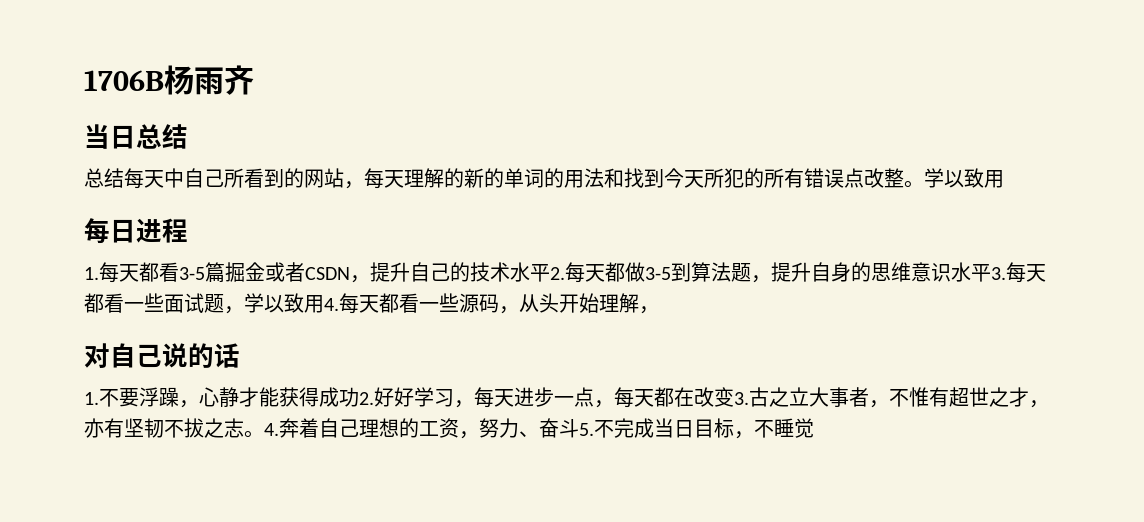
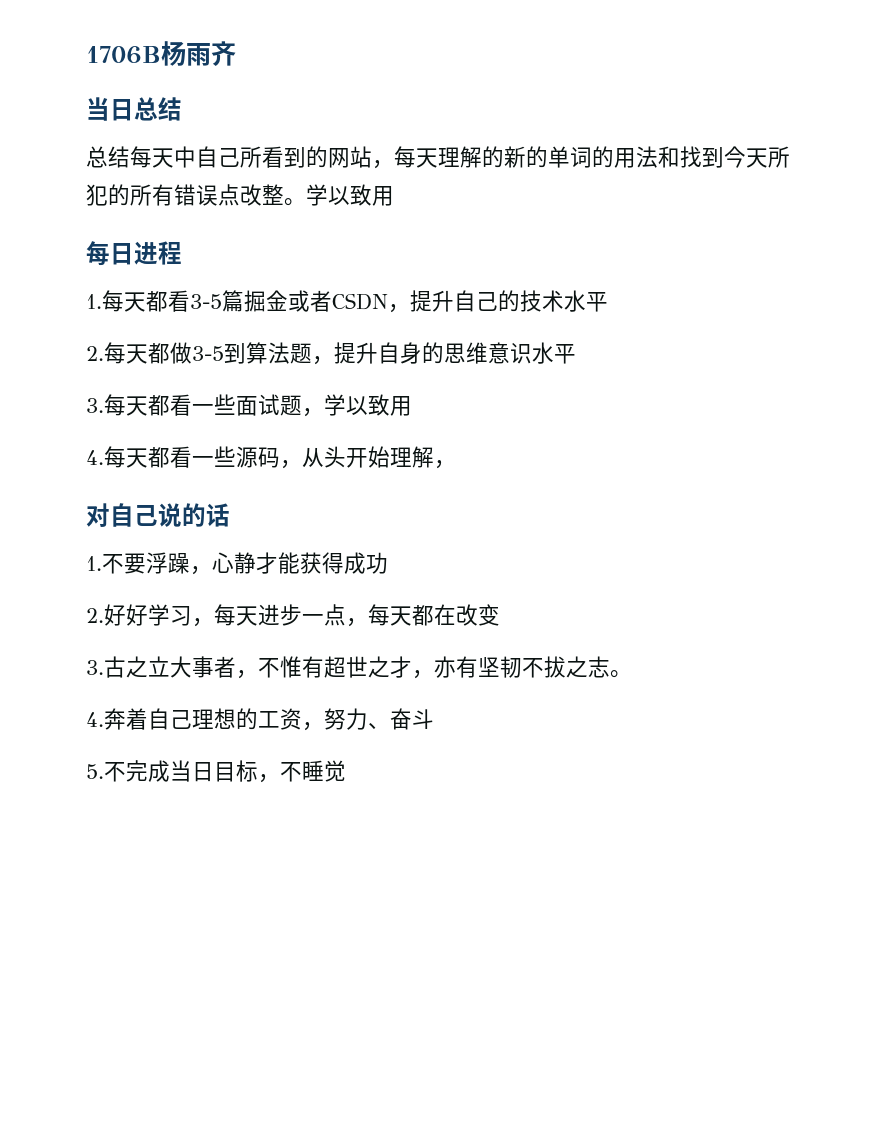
(550, 273) none -> (608, 302) //
(991, 273) none -> (576, 354) //
(324, 304) none -> (412, 406) //
(359, 397) none -> (388, 563) //
(734, 397) none -> (500, 615) //
(264, 434) none -> (632, 674) //
(579, 428) none -> (434, 719) //

